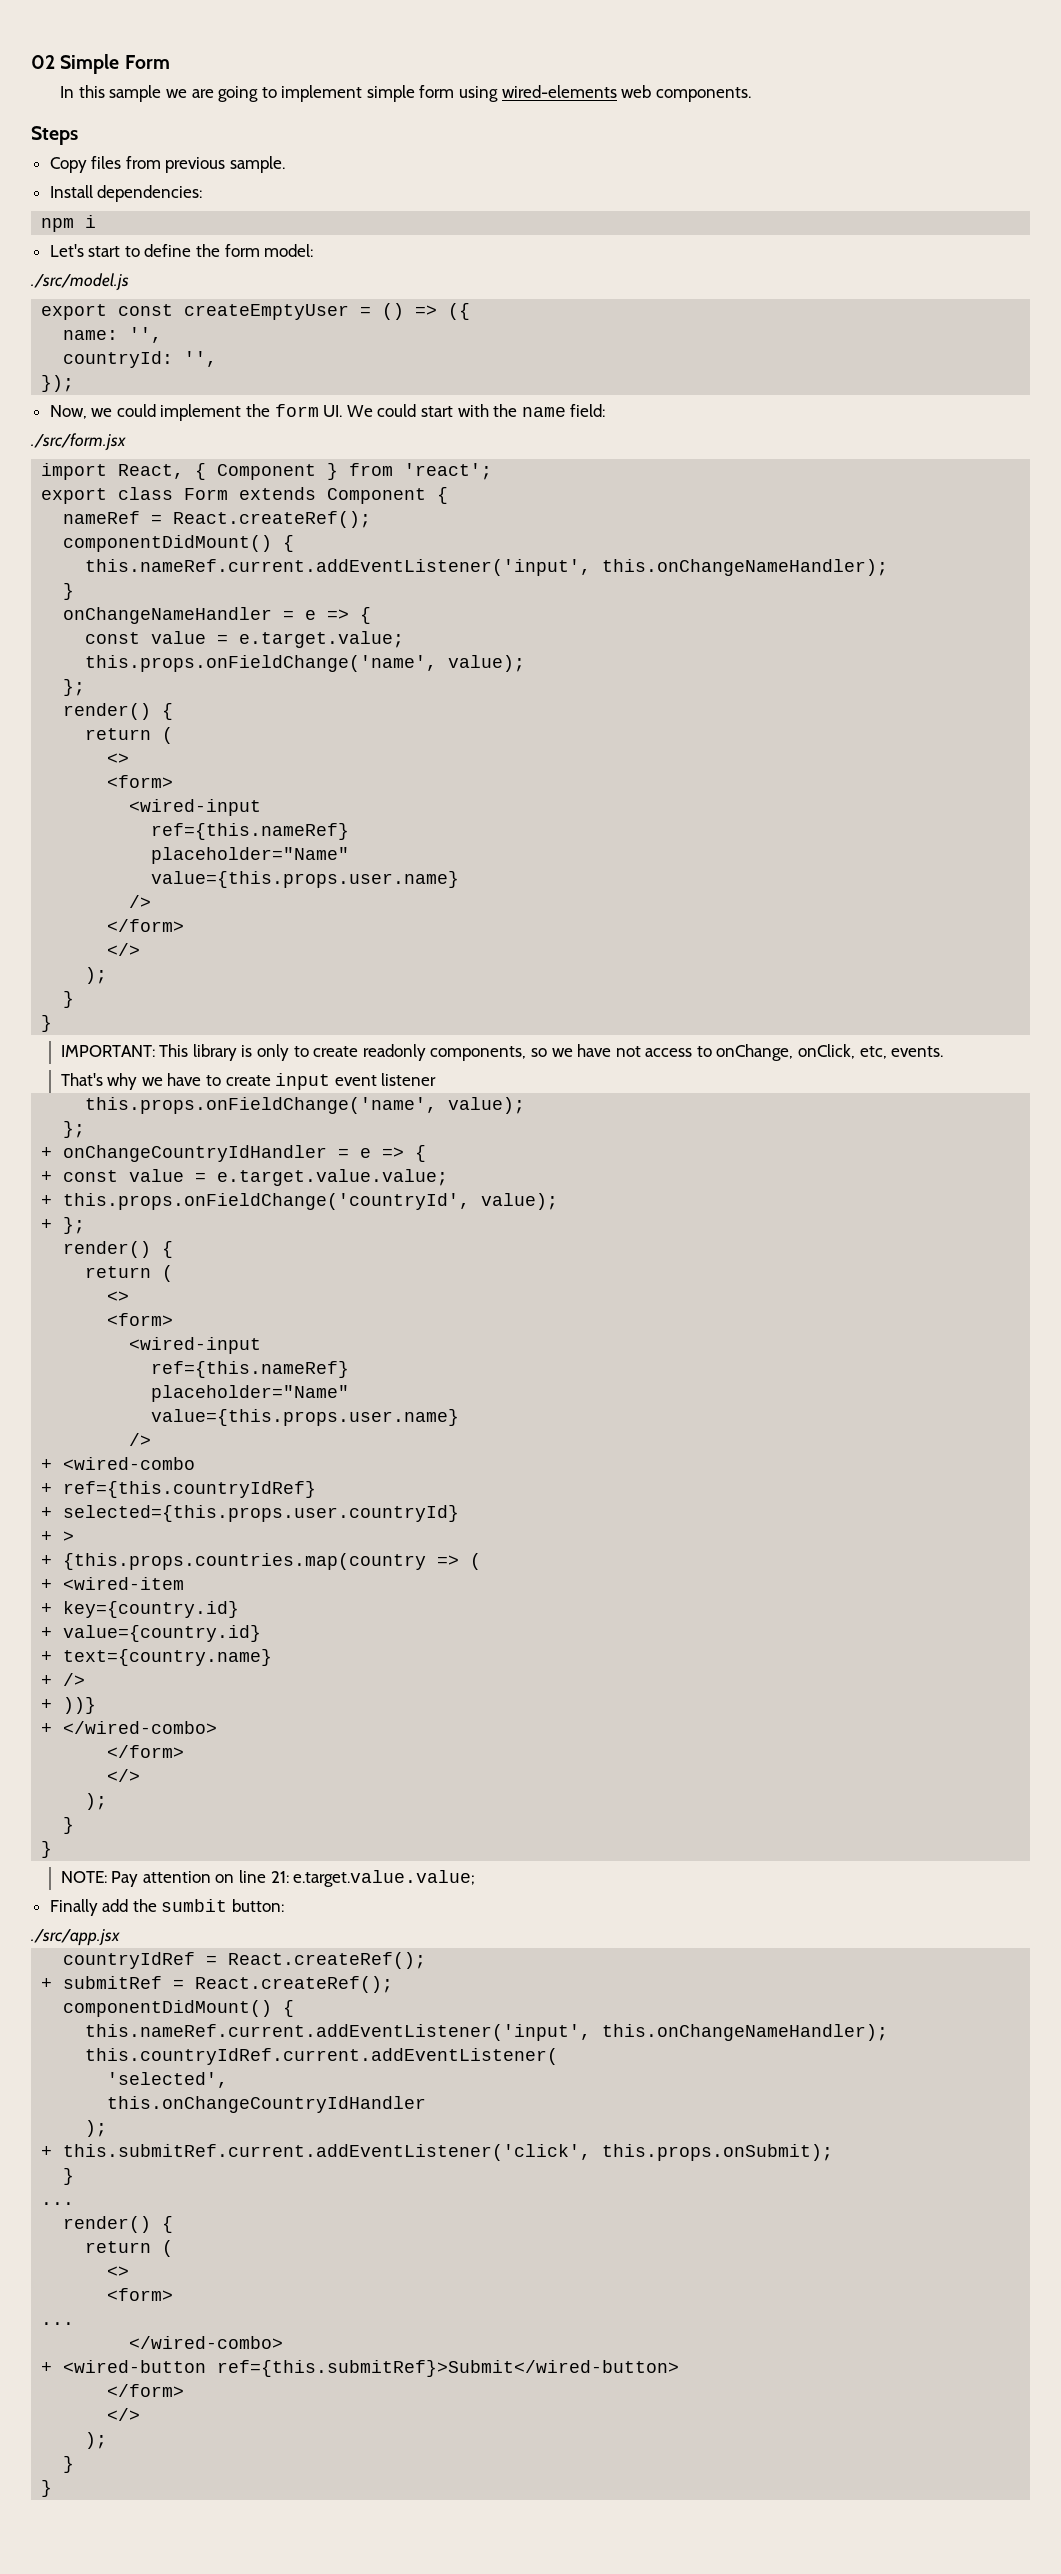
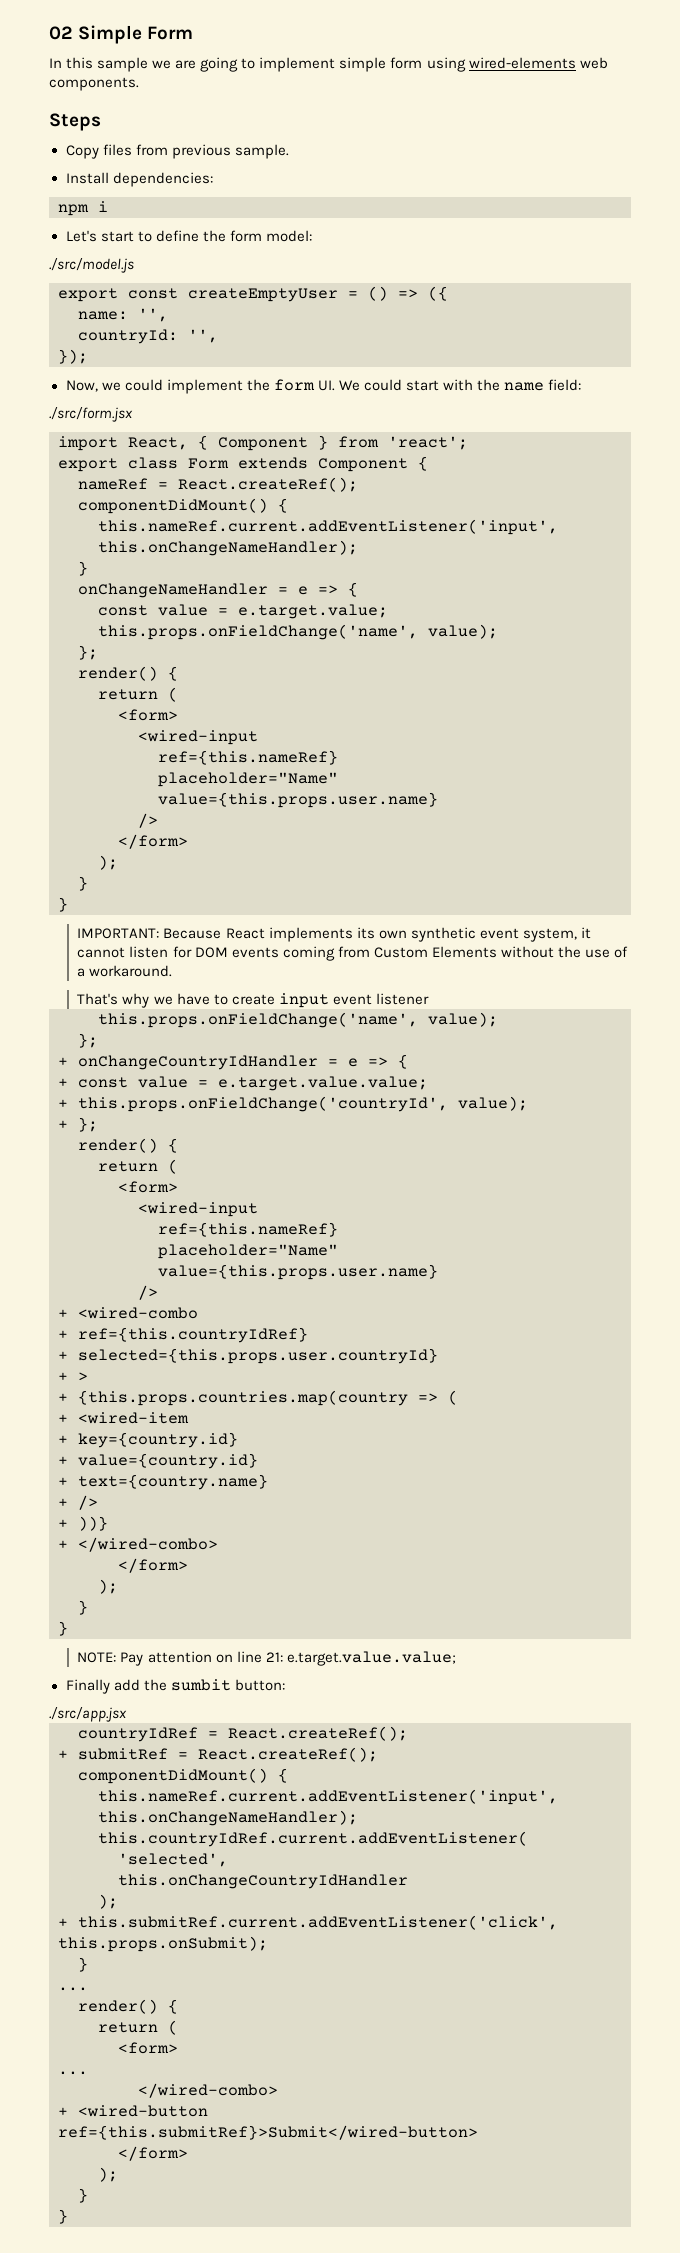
[107,753,130,764] // <> -> (178, 694) none
[107,943,141,956] // </> -> (188, 841) none
[159,1044,944,1061] This library is only to create readonly components, so we have not access to onChange, onClick, etc, events. -> [163,927,591,942] [77,946,629,961] [77,965,173,977] Because React implements its own synthetic event system, it cannot listen for DOM events coming from Custom Elements without the use of a workaround.
[107,1291,130,1302] // <> -> (178, 1166) none
[107,1769,141,1782] // </> -> (188, 1565) none
[107,2266,130,2277] // <> -> (178, 2027) none
[107,2408,141,2421] // </> -> (188, 2153) none

